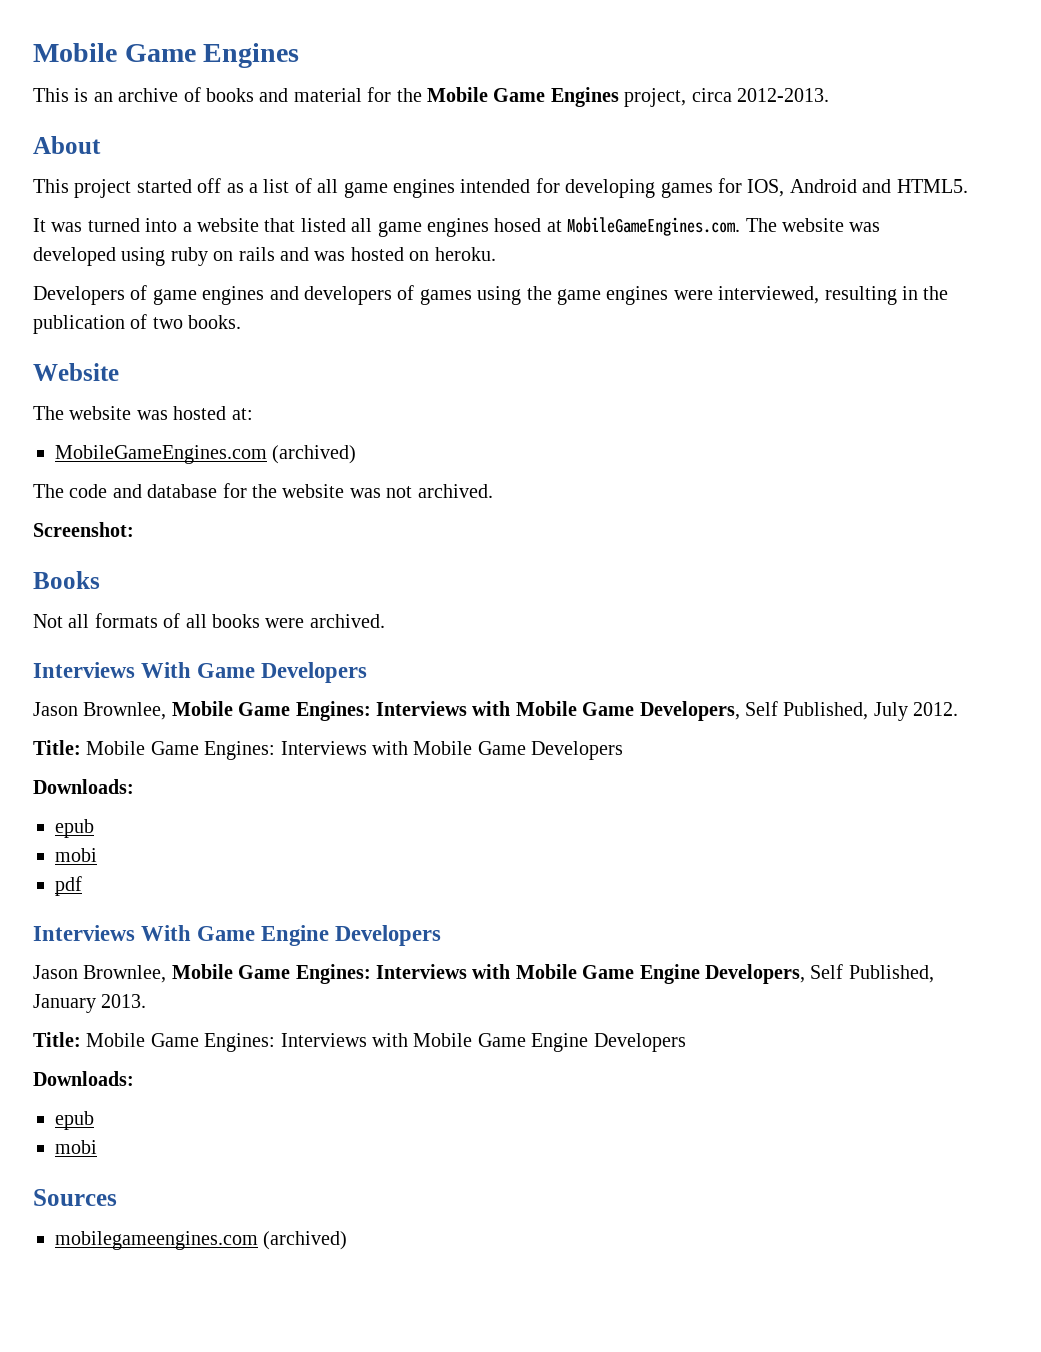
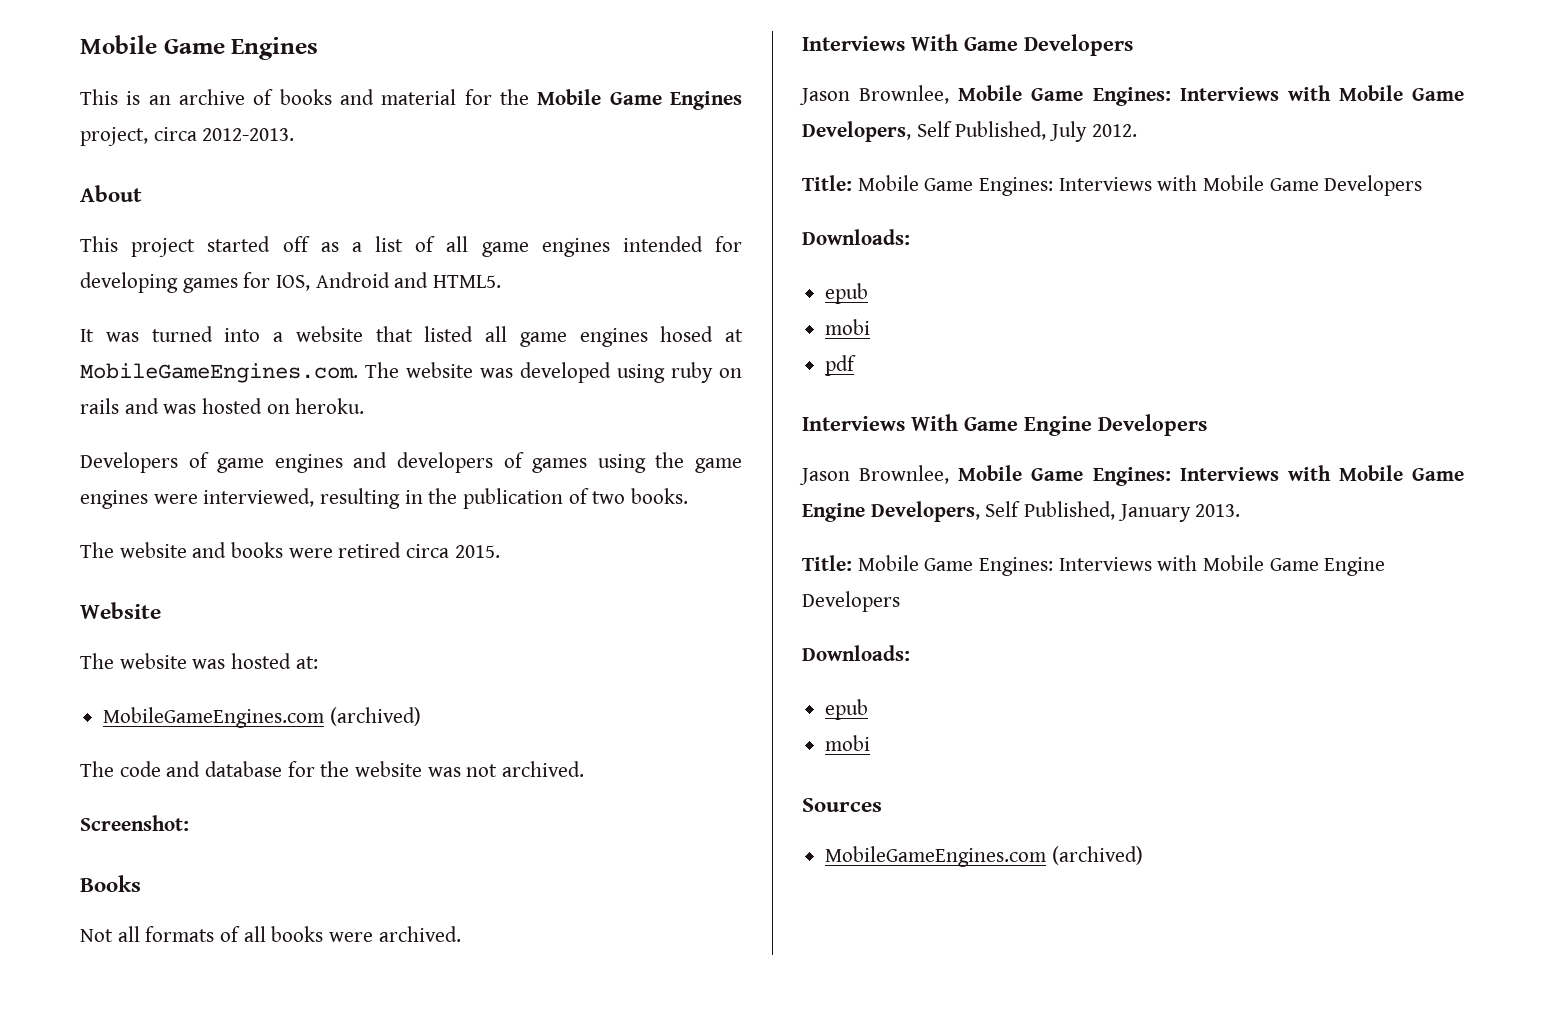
(242, 322) none -> [80,542,500,558] // The website and books were retired circa 2015.
[55,1231,258,1250] mobilegameengines.com -> [825,846,1047,867] MobileGameEngines.com

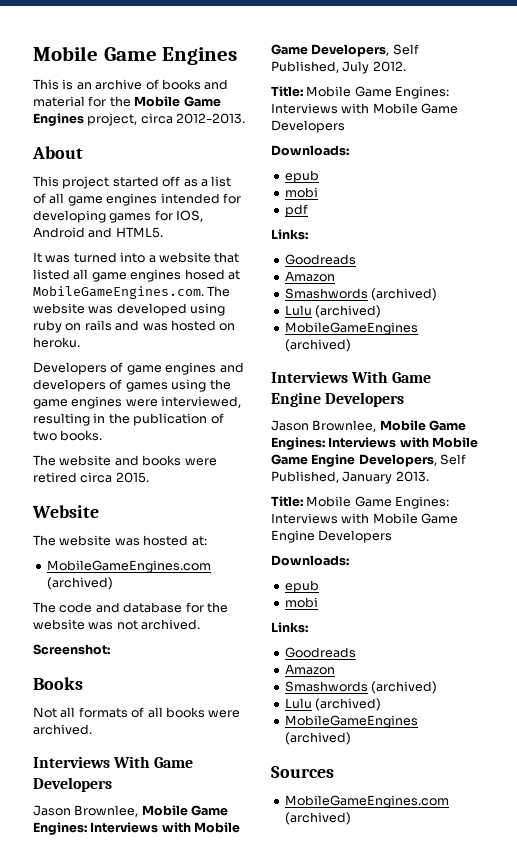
(857, 365) none -> [271,229,308,240] [284,254,356,265] [284,271,335,282] [284,288,438,301] [284,305,382,318] [284,322,418,335] [284,339,351,352] // Links: // Goodreads // Amazon // Smashwords (archived) // Lulu (archived) // MobileGameEngines (archived)
(871, 743) none -> [271,622,308,633] [284,647,356,658] [284,664,335,675] [284,681,438,694] [284,698,382,711] [284,715,418,728] [284,732,351,745] // Links: // Goodreads // Amazon // Smashwords (archived) // Lulu (archived) // MobileGameEngines (archived)

